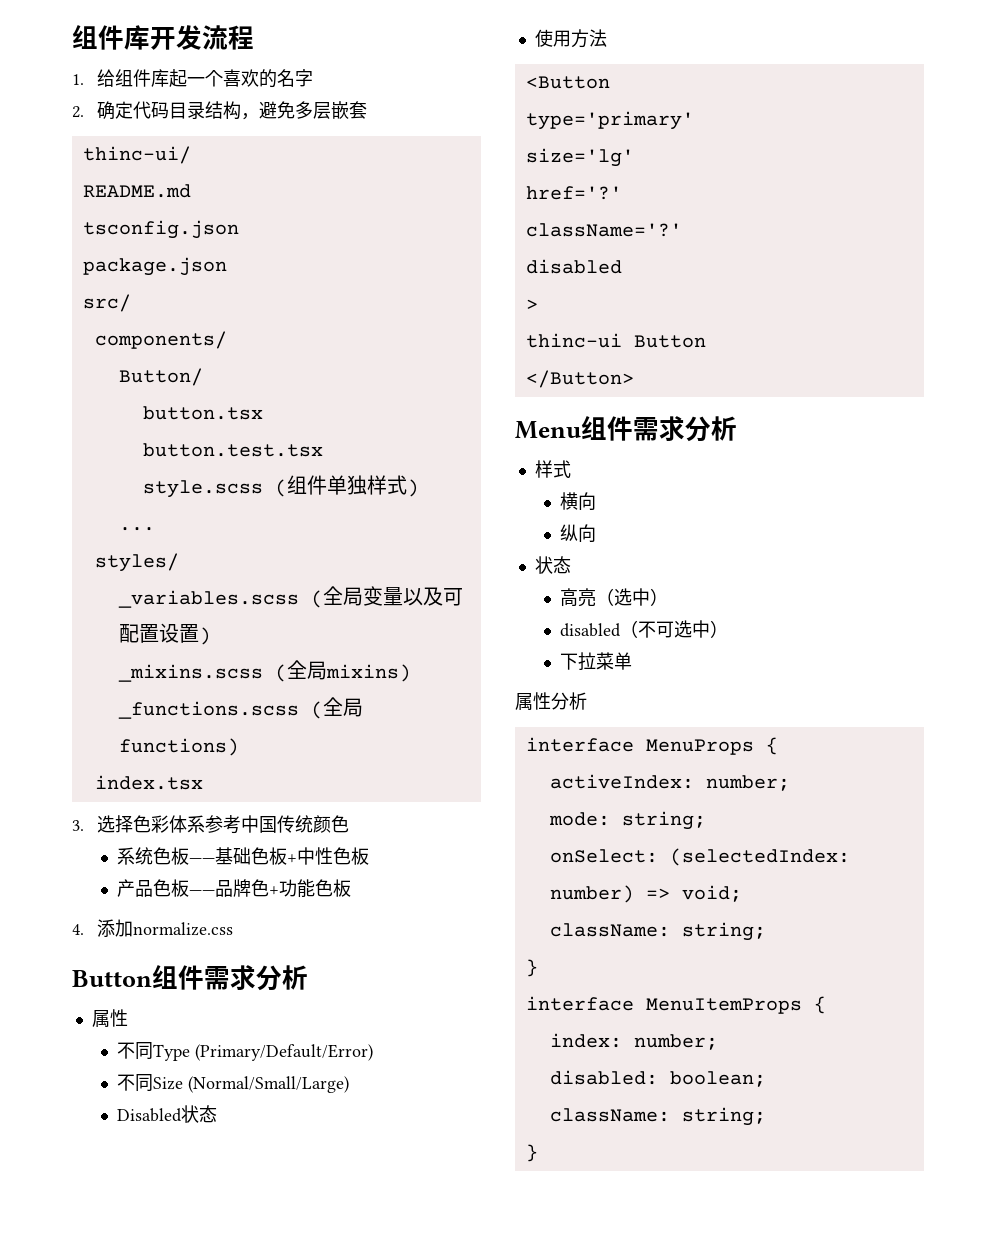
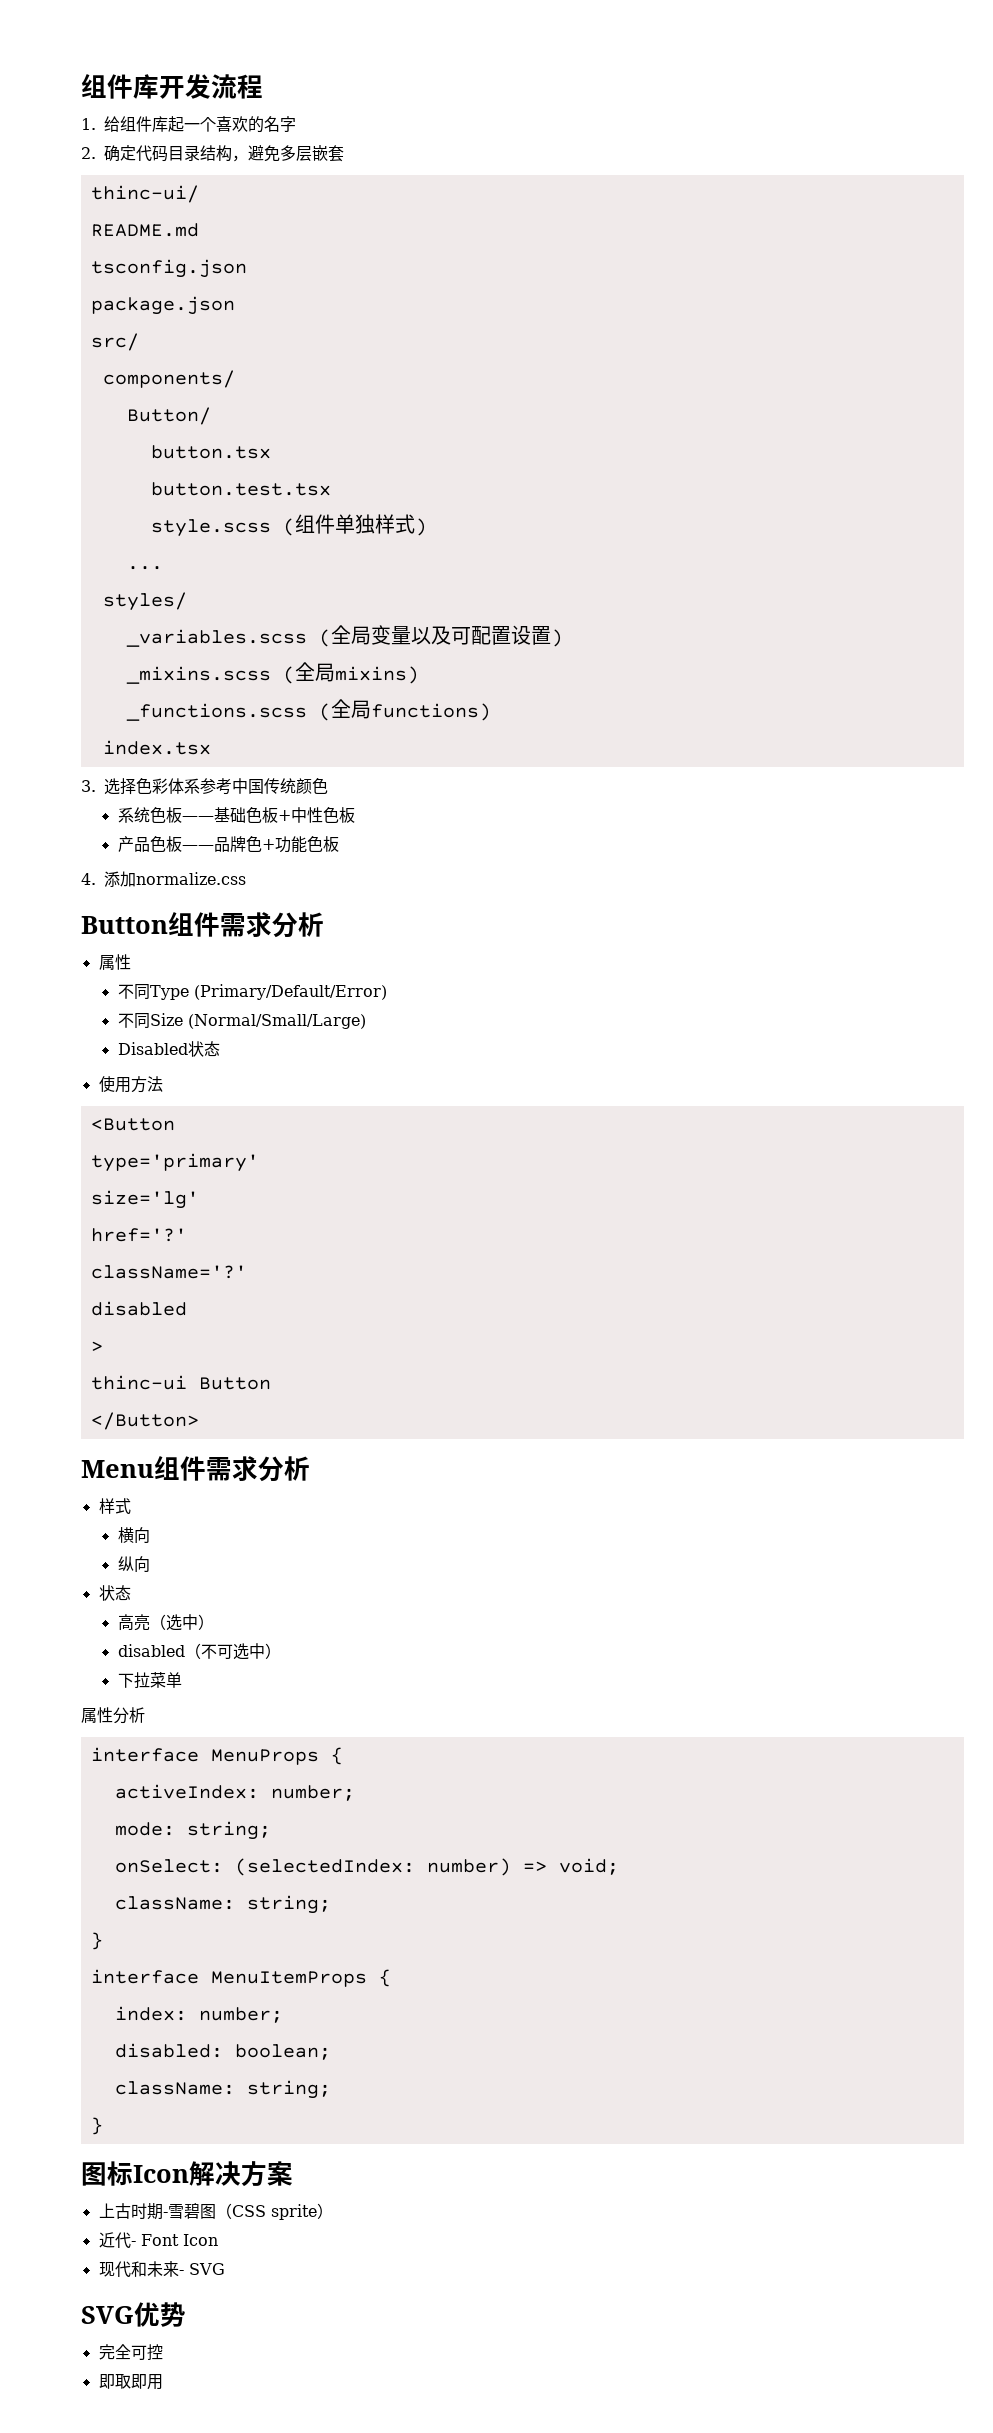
(538, 1153) none -> [81,2161,293,2187] [98,2203,333,2220] [98,2232,218,2249] [98,2261,225,2278] [81,2302,186,2327] [98,2344,163,2361] [98,2374,163,2390] // 图标Icon解决方案 // 上古时期-雪碧图（CSS sprite） // 近代- Font Icon // 现代和未来- SVG // SVG优势 // 完全可控 // 即取即用

